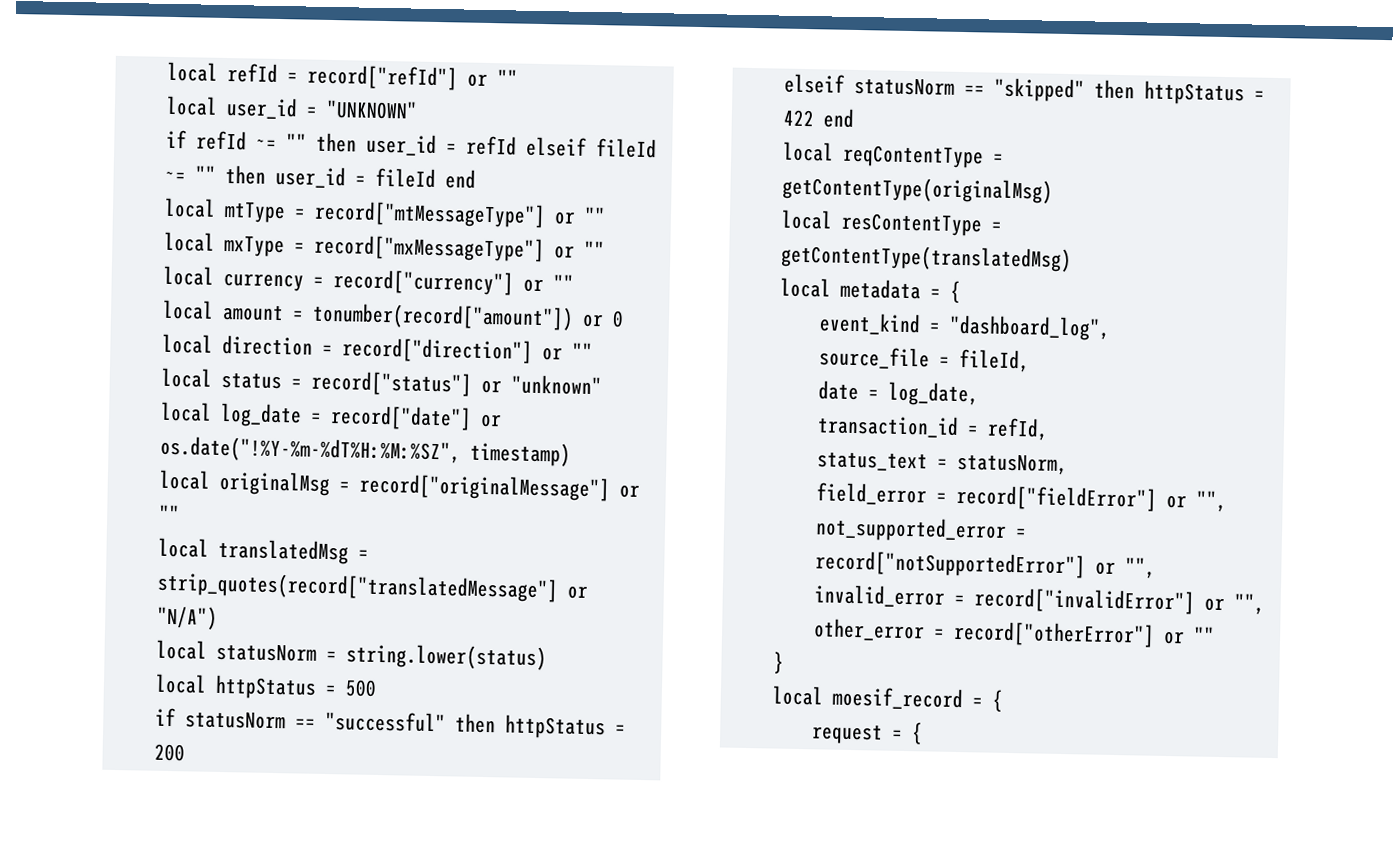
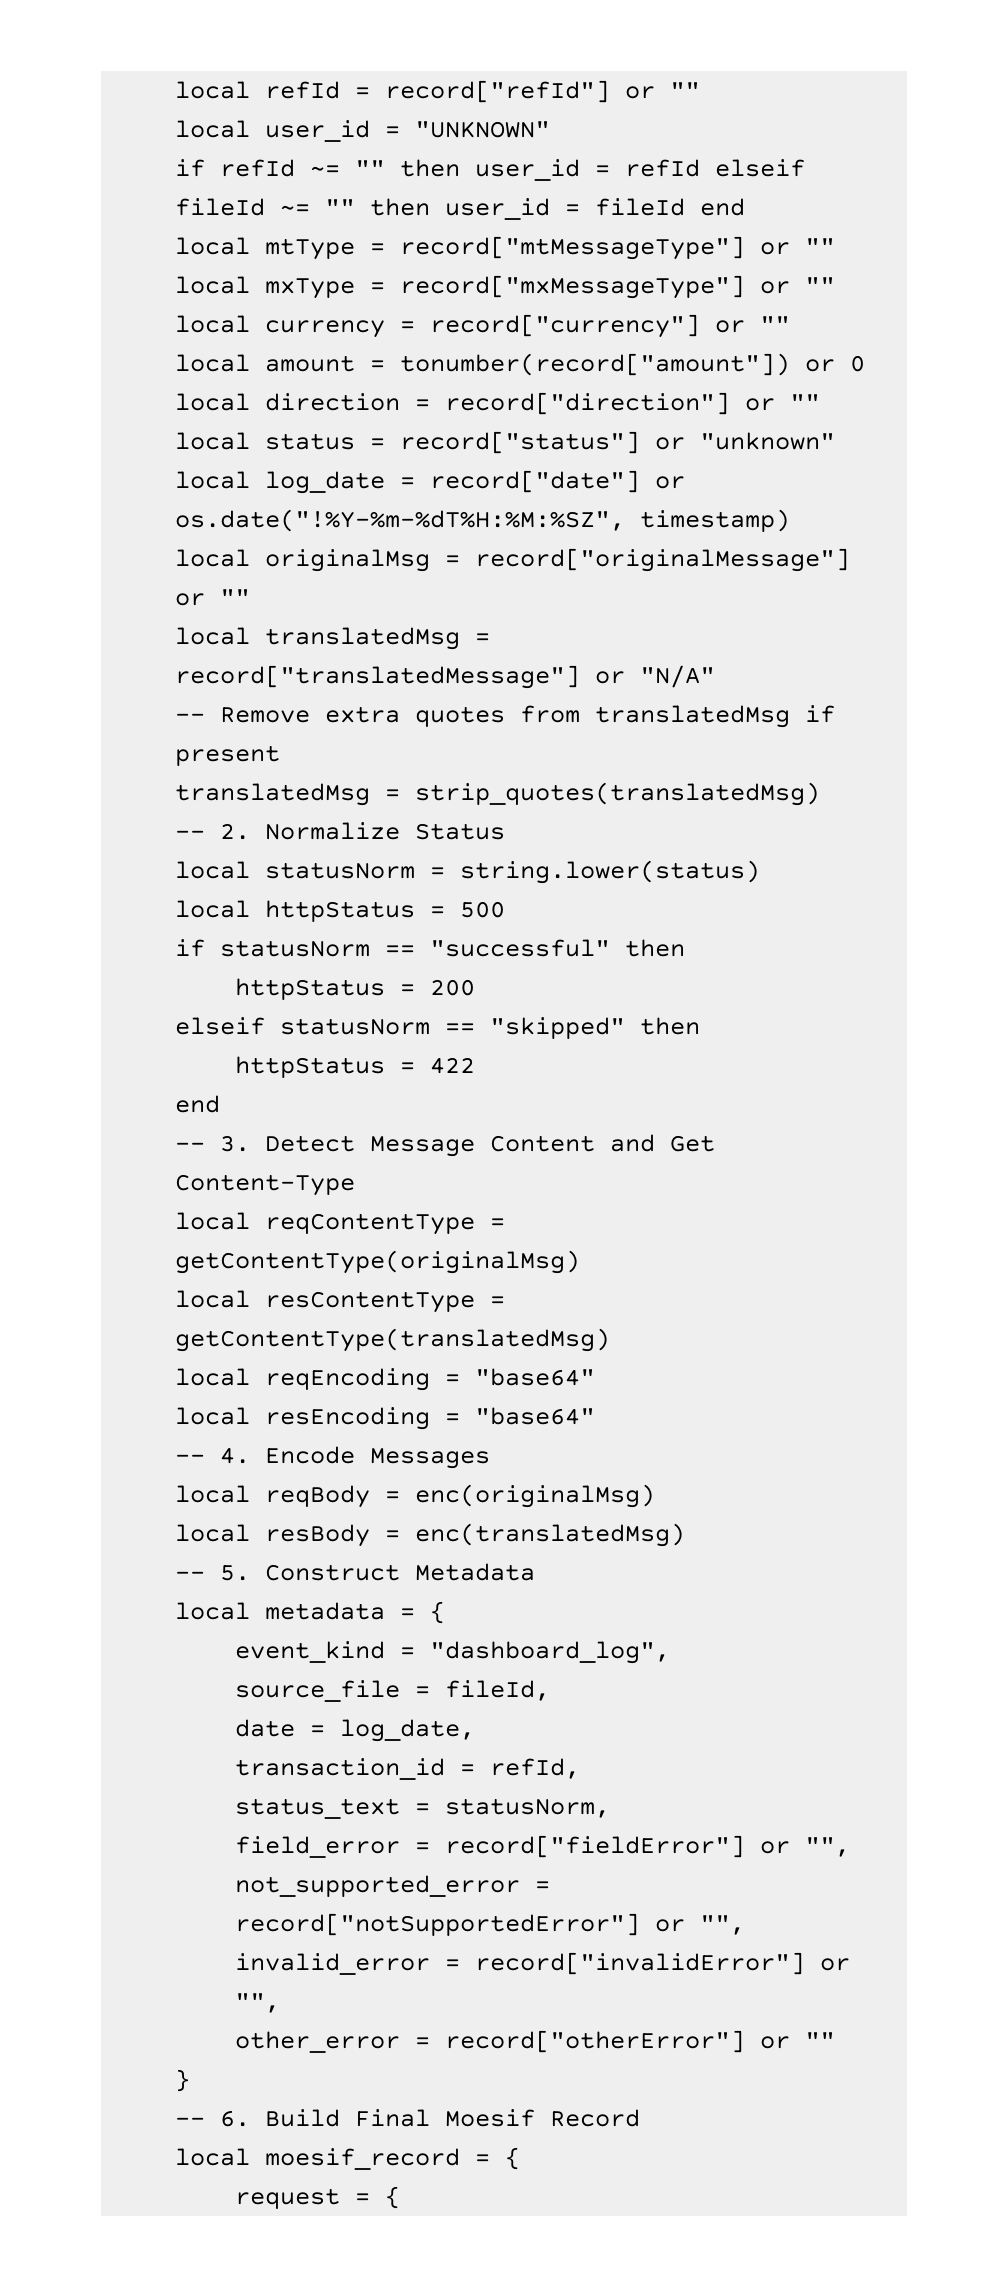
[157,571,589,603] [157,605,219,630] strip_quotes(record["translatedMessage"] or "N/A") -> [174,665,715,689] [174,705,835,728] [174,745,280,766] [174,782,820,806] [174,822,505,840] record["translatedMessage"] or "N/A" // -- Remove extra quotes from translatedMsg if present // translatedMsg = strip_quotes(translatedMsg) // -- 2. Normalize Status
(497, 723) none -> (685, 948) //
(1136, 89) none -> (700, 1026) //
[823,108,856,128] end -> [174,1095,220,1113] [174,1134,715,1157] [174,1174,355,1196] // end // -- 3. Detect Message Content and Get Content-Type
(1073, 258) none -> [174,1368,595,1391] [174,1407,595,1430] [174,1446,490,1469] [174,1484,655,1508] [174,1523,685,1547] [174,1563,535,1581] // local reqEncoding = "base64" // local resEncoding = "base64" // -- 4. Encode Messages // local reqBody = enc(originalMsg) // local resBody = enc(translatedMsg) // -- 5. Construct Metadata
(785, 662) none -> [174,2109,640,2127] // -- 6. Build Final Moesif Record

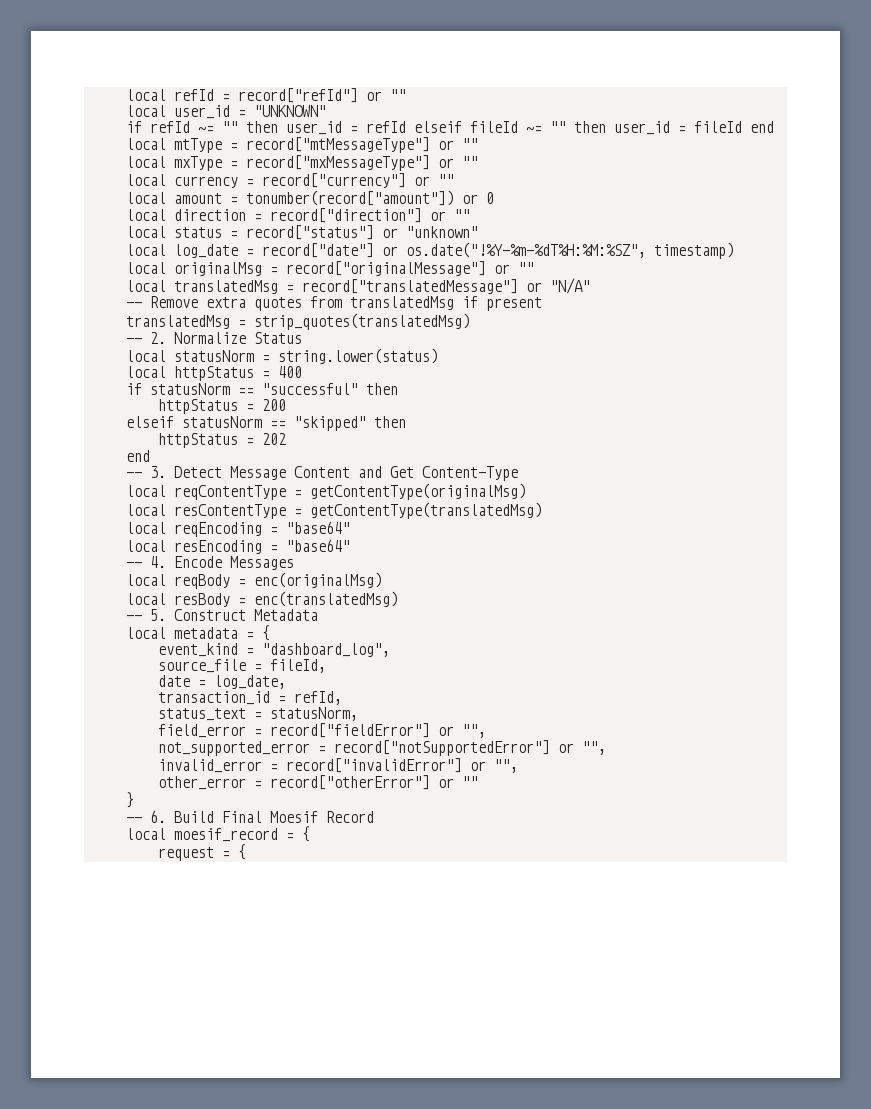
[459,901,505,918] 500 -> [278,366,303,378] 400
[429,1057,475,1074] 422 -> [262,433,287,445] 202

